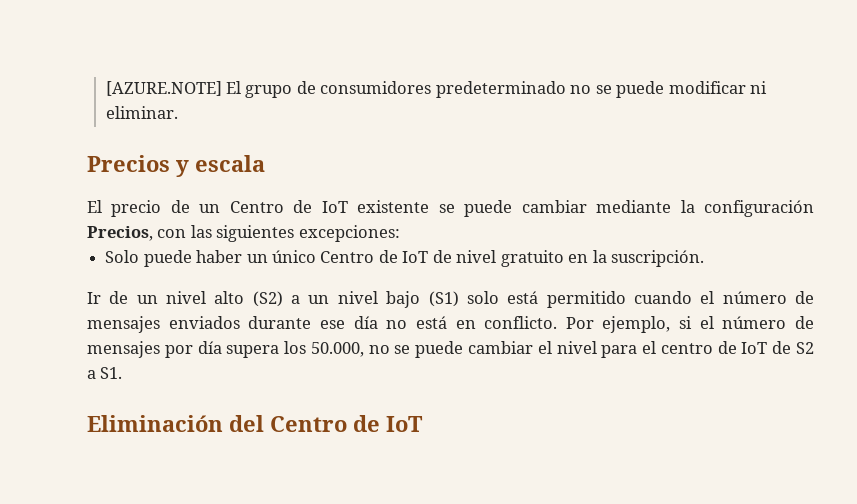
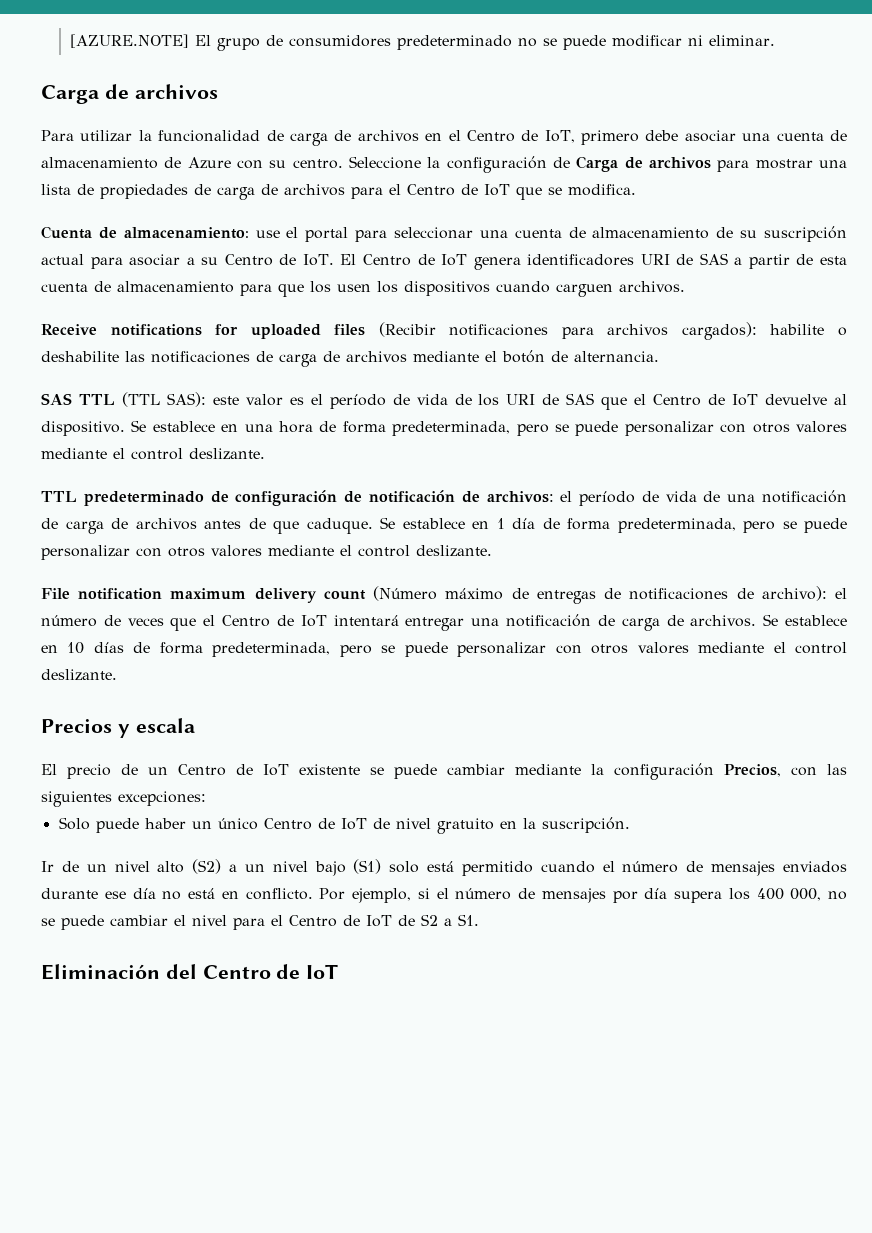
(178, 112) none -> [41,84,218,104] [41,130,848,146] [41,156,848,173] [41,184,636,200] [41,226,847,242] [41,253,847,270] [41,281,685,297] [41,322,847,340] [41,350,659,367] [41,392,848,410] [41,420,847,436] [41,448,265,460] [41,490,848,506] [41,517,847,534] [41,545,492,560] [41,586,848,604] [41,614,848,631] [41,642,848,657] [41,669,117,681] // Carga de archivos // Para utilizar la funcionalidad de carga de archivos en el Centro de IoT, primero debe asociar una cuenta de almacenamiento de Azure con su centro. Seleccione la configuración de Carga de archivos para mostrar una lista de propiedades de carga de archivos para el Centro de IoT que se modifica. // Cuenta de almacenamiento: use el portal para seleccionar una cuenta de almacenamiento de su suscripción actual para asociar a su Centro de IoT. El Centro de IoT genera identificadores URI de SAS a partir de esta cuenta de almacenamiento para que los usen los dispositivos cuando carguen archivos. // Receive notifications for uploaded files (Recibir notificaciones para archivos cargados): habilite o deshabilite las notificaciones de carga de archivos mediante el botón de alternancia. // SAS TTL (TTL SAS): este valor es el período de vida de los URI de SAS que el Centro de IoT devuelve al dispositivo. Se establece en una hora de forma predeterminada, pero se puede personalizar con otros valores mediante el control deslizante. // TTL predeterminado de configuración de notificación de archivos: el período de vida de una notificación de carga de archivos antes de que caduque. Se establece en 1 día de forma predeterminada, pero se puede personalizar con otros valores mediante el control deslizante. // File notification maximum delivery count (Número máximo de entregas de notificaciones de archivo): el número de veces que el Centro de IoT intentará entregar una notificación de carga de archivos. Se establece en 10 días de forma predeterminada, pero se puede personalizar con otros valores mediante el control deslizante.
[310,342,364,357] 50.000, -> [756,888,822,901] 400 000,
[660,343,713,354] centro -> [289,915,337,927] Centro

